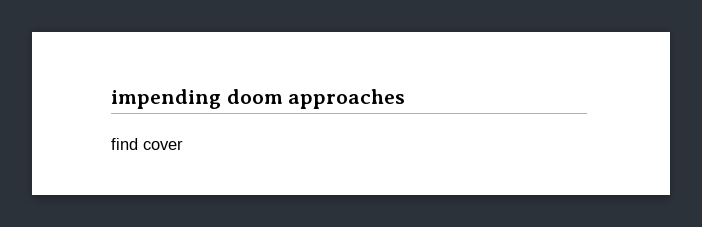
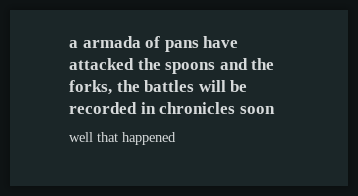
[111,89,406,109] [111,138,183,150] impending doom approaches // find cover -> [69,36,239,52] [69,58,275,74] [69,80,248,95] [69,102,275,114] [69,132,176,145] a armada of pans have attacked the spoons and the forks, the battles will be recorded in chronicles soon // well that happened

